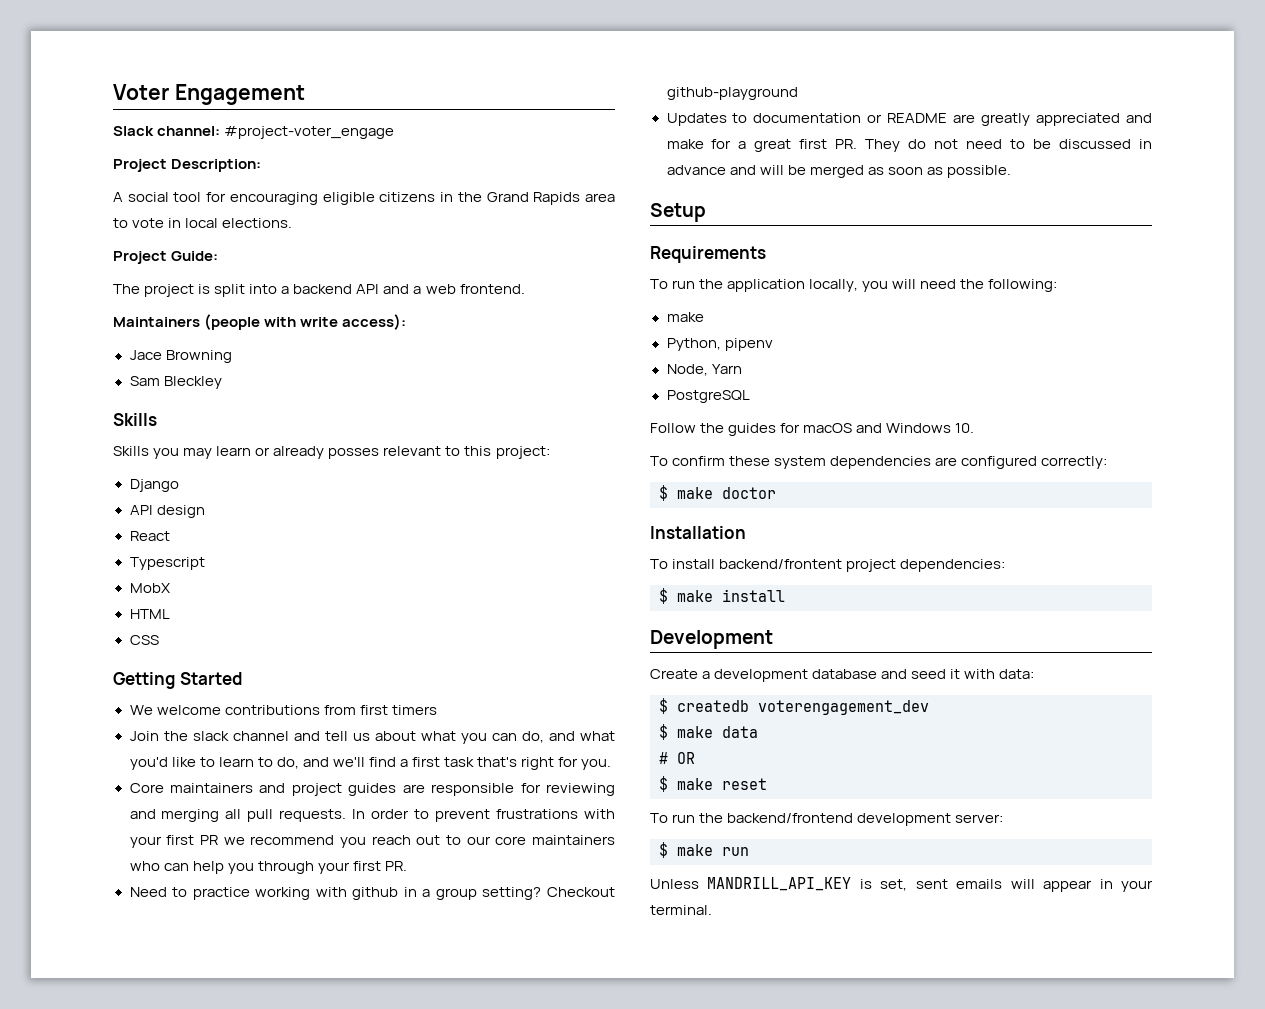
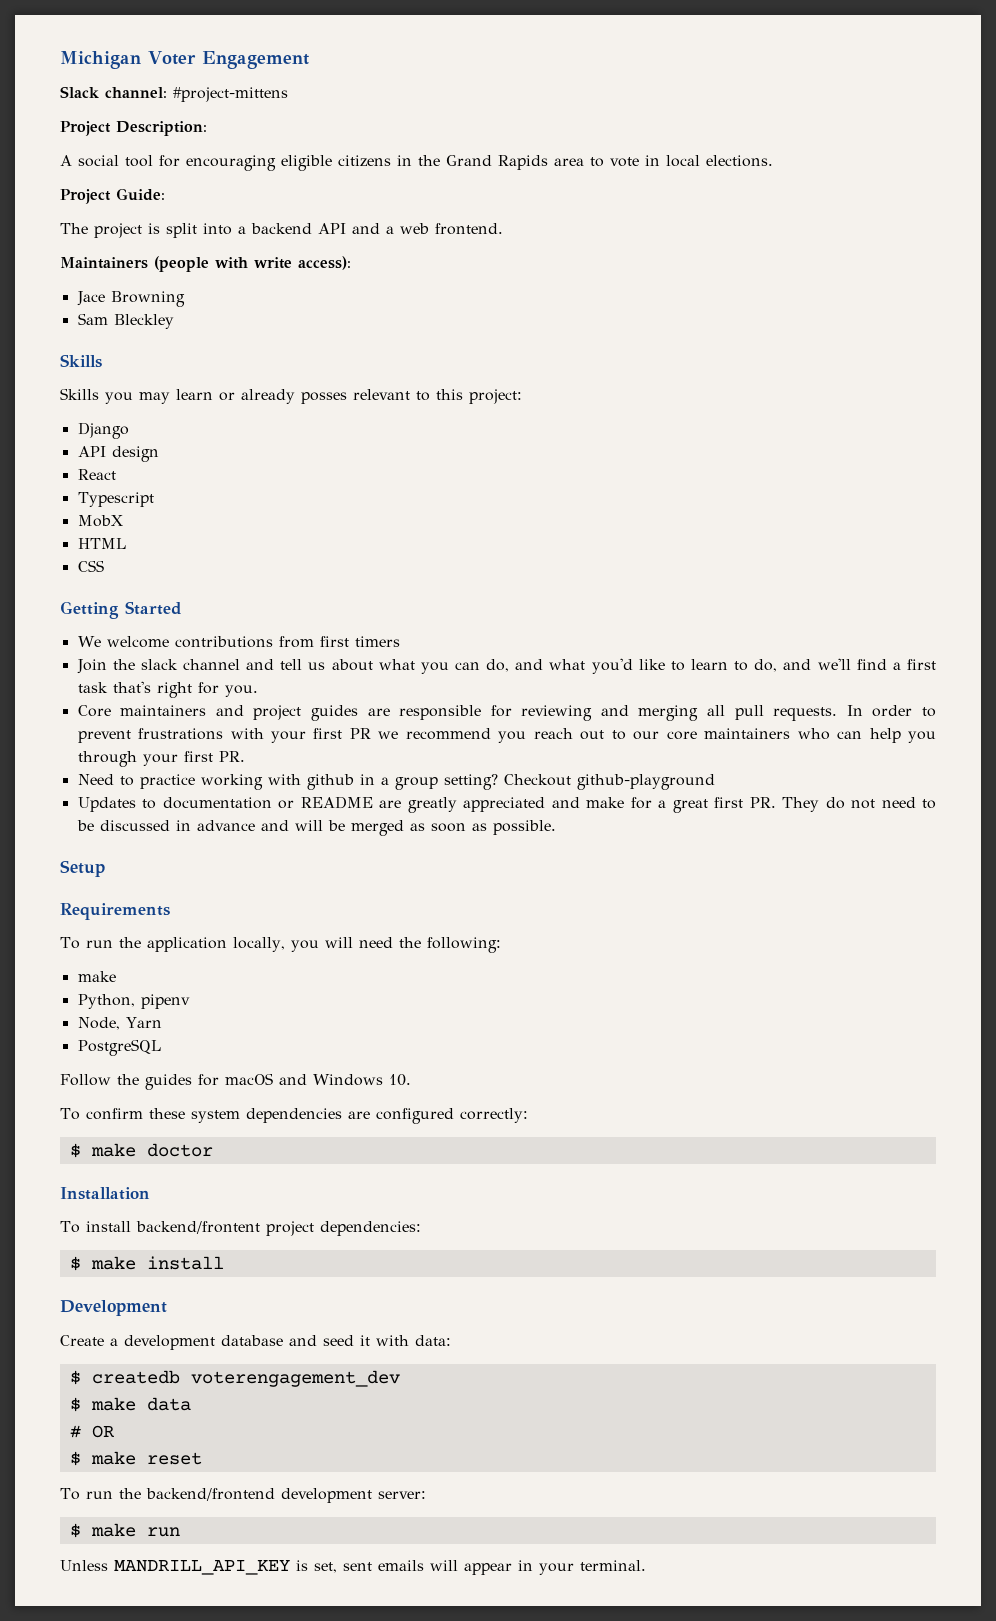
(113, 92) none -> [60,51,141,69] Michigan
[224,126,395,139] #project-voter_engage -> [173,87,288,102] #project-mittens

